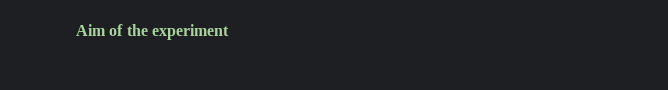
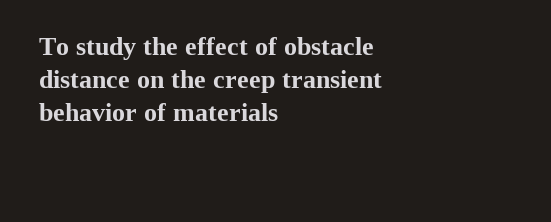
[76,24,229,40] Aim of the experiment -> [39,37,375,60] [39,70,383,93] [39,103,279,121] To study the effect of obstacle distance on the creep transient behavior of materials

